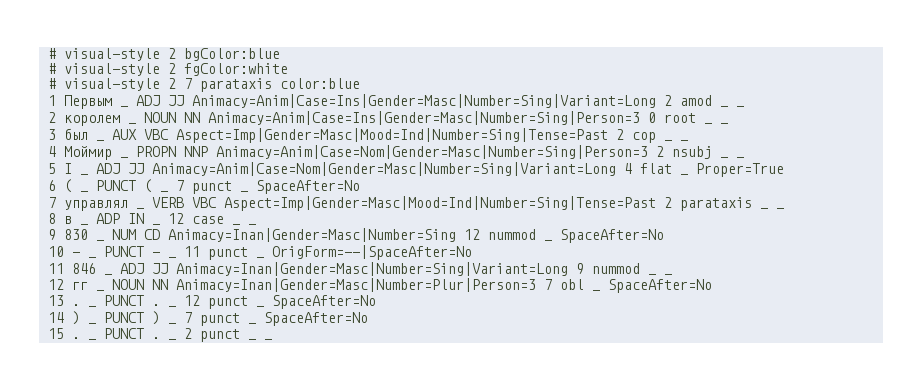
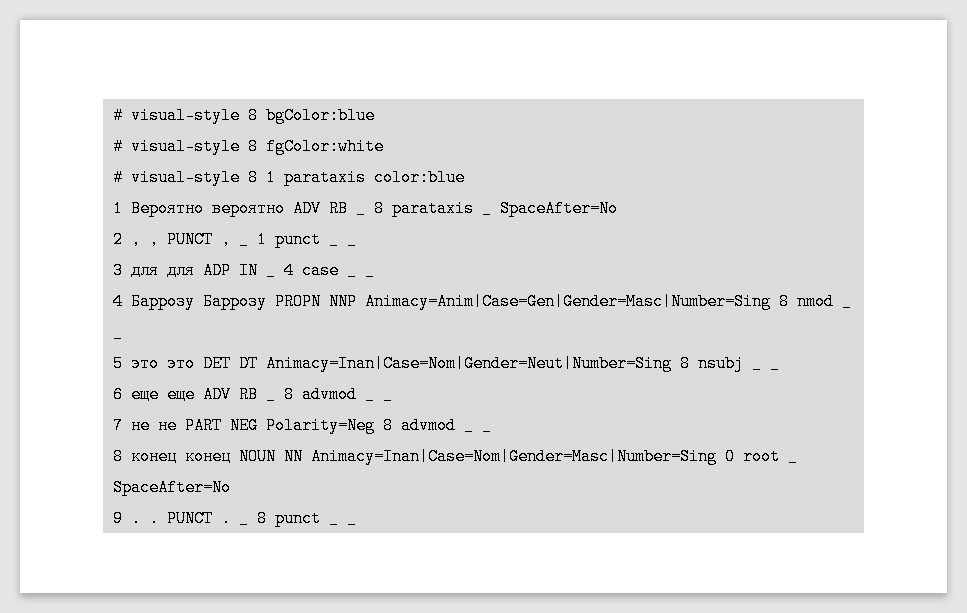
[48,48,177,61] # visual-style 2 -> [113,107,259,124] # visual-style 8
[168,63,177,74] 2 -> [248,138,259,155] 8
[168,78,193,89] 2 7 -> [248,169,277,186] 8 1
[64,95,129,109] [136,94,713,108] [720,106,745,107] [48,112,137,126] [144,111,697,125] [704,123,729,124] [48,128,89,140] [96,140,105,141] [112,128,689,143] [48,146,129,160] [136,145,745,159] [48,163,73,174] [80,174,89,175] [96,162,673,176] [680,163,785,177] [48,179,89,193] [96,179,169,193] [176,180,361,194] [48,197,145,211] [152,196,785,211] [48,213,73,224] [80,224,89,225] [96,213,145,224] [152,224,161,225] [168,213,225,224] [232,224,257,225] [48,229,89,240] [96,240,105,241] [112,228,537,242] [544,229,665,243] [48,246,81,257] [88,257,97,258] [104,246,161,257] [168,257,177,258] [184,245,473,260] [48,263,97,274] [104,274,113,275] [120,262,641,276] [648,274,673,275] [48,279,89,290] [96,290,105,291] [112,278,585,292] [592,279,713,293] [48,295,81,306] [88,306,97,307] [104,295,161,306] [168,306,177,307] [184,295,377,309] [48,311,97,325] [104,311,177,325] [184,312,369,326] [48,328,81,339] [88,339,97,340] [104,328,161,339] [168,339,177,340] [184,328,193,339] Первым _ ADJ JJ Animacy=Anim|Case=Ins|Gender=Masc|Number=Sing|Variant=Long 2 amod _ _ // 2 королем _ NOUN NN Animacy=Anim|Case=Ins|Gender=Masc|Number=Sing|Person=3 0 root _ _ // 3 был _ AUX VBC Aspect=Imp|Gender=Masc|Mood=Ind|Number=Sing|Tense=Past 2 cop _ _ // 4 Моймир _ PROPN NNP Animacy=Anim|Case=Nom|Gender=Masc|Number=Sing|Person=3 2 nsubj _ _ // 5 I _ ADJ JJ Animacy=Anim|Case=Nom|Gender=Masc|Number=Sing|Variant=Long 4 flat _ Proper=True // 6 ( _ PUNCT ( _ 7 punct _ SpaceAfter=No // 7 управлял _ VERB VBC Aspect=Imp|Gender=Masc|Mood=Ind|Number=Sing|Tense=Past 2 parataxis _ _ // 8 в _ ADP IN _ 12 case _ _ // 9 830 _ NUM CD Animacy=Inan|Gender=Masc|Number=Sing 12 nummod _ SpaceAfter=No // 10 — _ PUNCT - _ 11 punct _ OrigForm=--|SpaceAfter=No // 11 846 _ ADJ JJ Animacy=Inan|Gender=Masc|Number=Sing|Variant=Long 9 nummod _ _ // 12 гг _ NOUN NN Animacy=Inan|Gender=Masc|Number=Plur|Person=3 7 obl _ SpaceAfter=No // 13 . _ PUNCT . _ 12 punct _ SpaceAfter=No // 14 ) _ PUNCT ) _ 7 punct _ SpaceAfter=No // 15 . _ PUNCT . _ 2 -> [131,200,619,217] [113,231,358,248] [113,262,376,279] [113,293,853,310] [113,324,124,341] [113,355,781,372] [113,386,394,403] [113,417,493,434] [113,448,799,465] [113,479,232,496] [113,510,268,527] Вероятно вероятно ADV RB _ 8 parataxis _ SpaceAfter=No // 2 , , PUNCT , _ 1 punct _ _ // 3 для для ADP IN _ 4 case _ _ // 4 Баррозу Баррозу PROPN NNP Animacy=Anim|Case=Gen|Gender=Masc|Number=Sing 8 nmod _ _ // 5 это это DET DT Animacy=Inan|Case=Nom|Gender=Neut|Number=Sing 8 nsubj _ _ // 6 еще еще ADV RB _ 8 advmod _ _ // 7 не не PART NEG Polarity=Neg 8 advmod _ _ // 8 конец конец NOUN NN Animacy=Inan|Case=Nom|Gender=Masc|Number=Sing 0 root _ SpaceAfter=No // 9 . . PUNCT . _ 8

